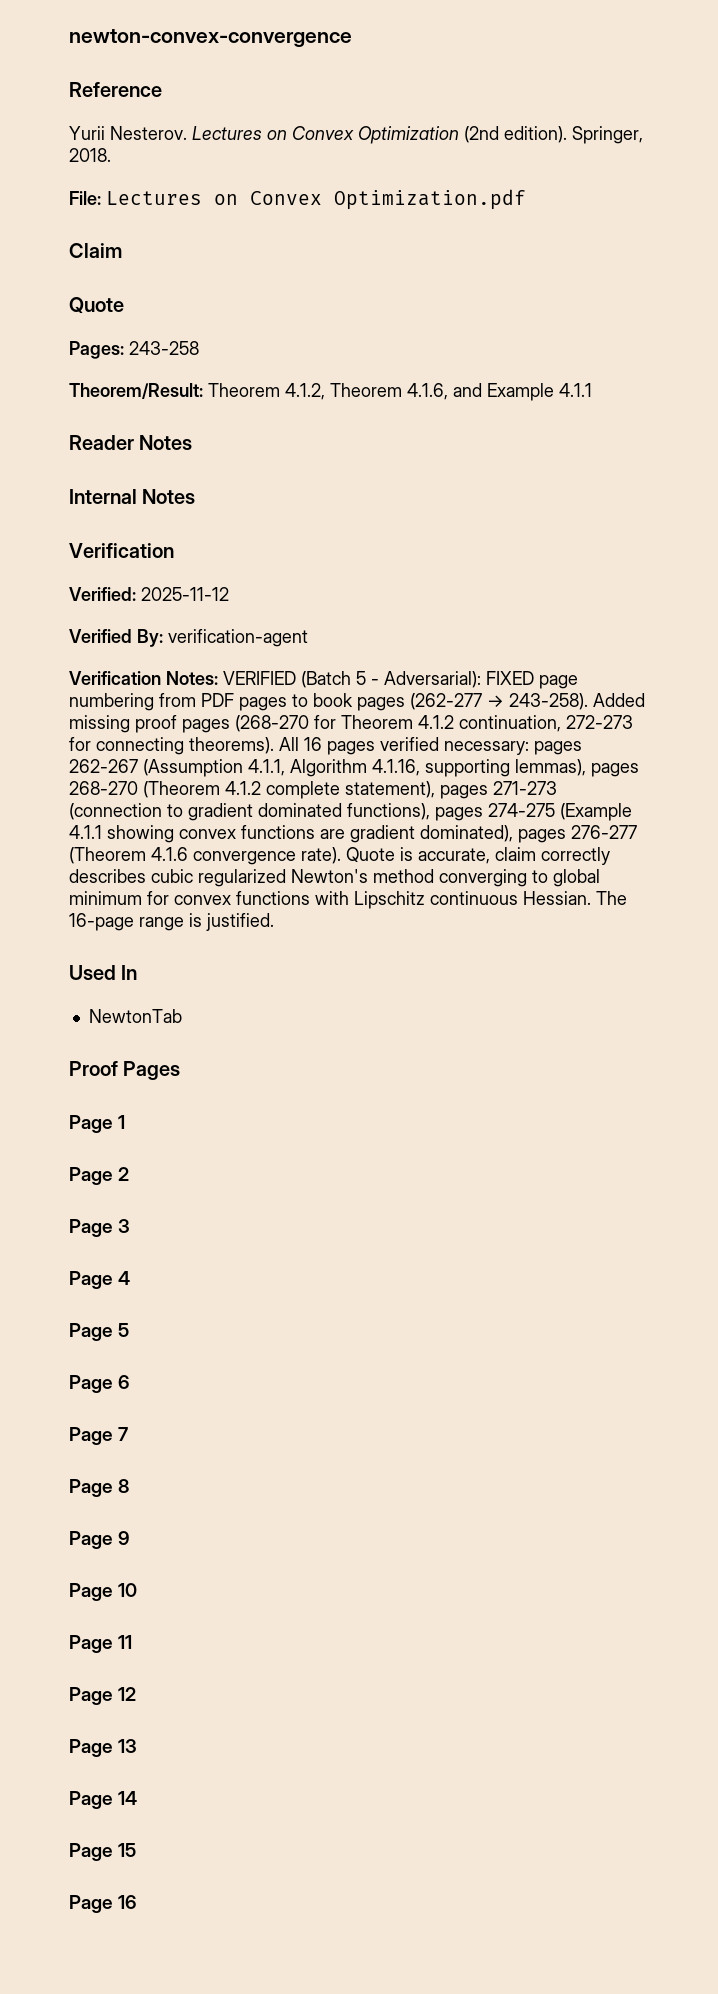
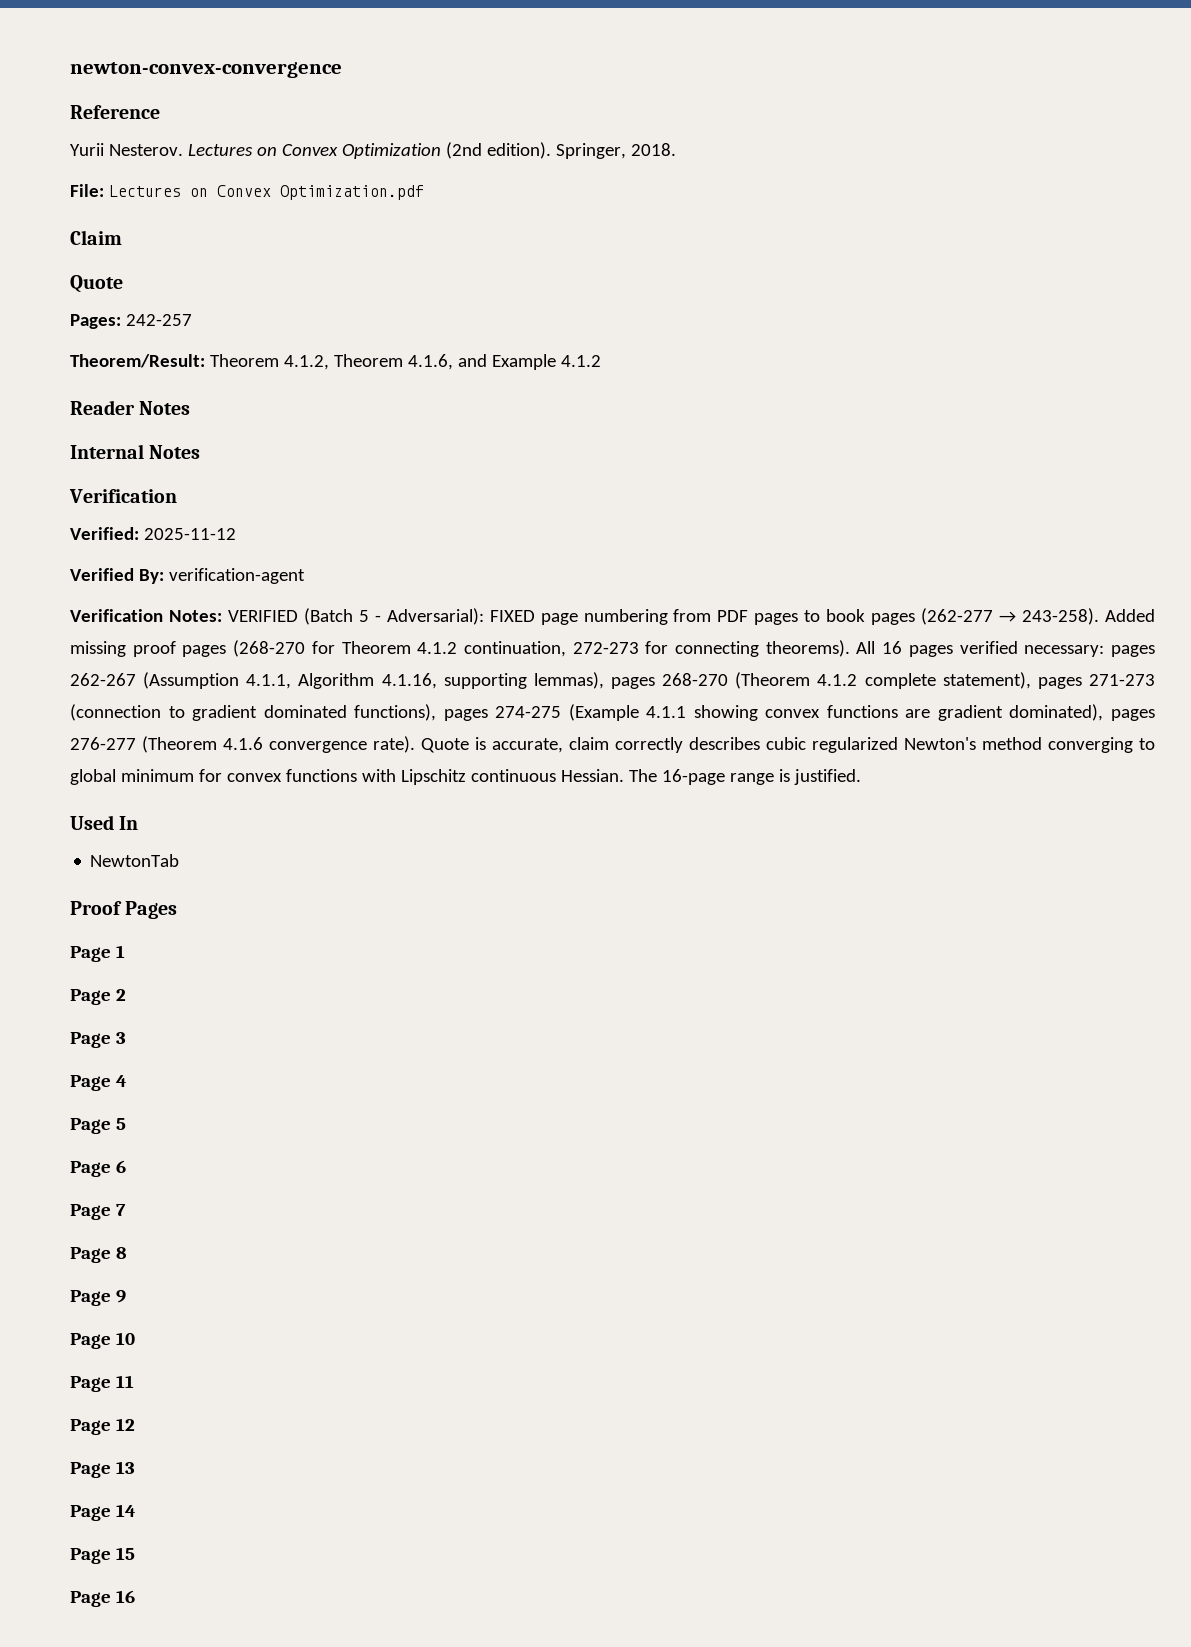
[129,341,199,355] 243-258 -> [125,314,192,326] 242-257
[559,383,592,397] 4.1.1 -> [560,355,601,367] 4.1.2

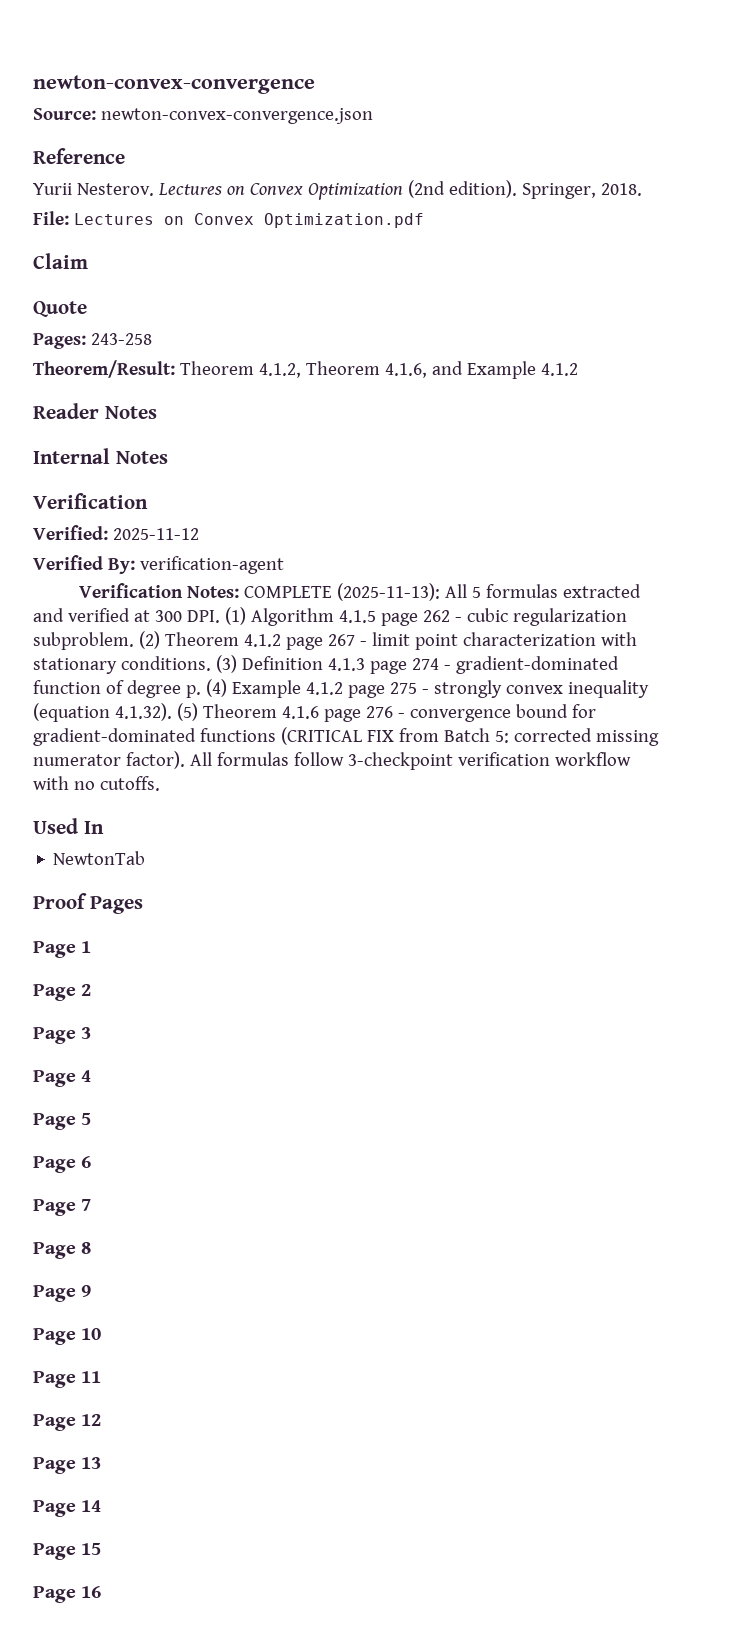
(342, 70) none -> [33,108,373,124] // Source: newton-convex-convergence.json
[125,314,192,326] 242-257 -> [90,333,152,345] 243-258
[227,608,1155,625] [70,640,1156,657] [70,672,1155,689] [70,704,1155,721] [70,736,1155,753] [70,769,861,785] VERIFIED (Batch 5 - Adversarial): FIXED page numbering from PDF pages to book pages (262-277 → 243-258). Added missing proof pages (268-270 for Theorem 4.1.2 continuation, 272-273 for connecting theorems). All 16 pages verified necessary: pages 262-267 (Assumption 4.1.1, Algorithm 4.1.16, supporting lemmas), pages 268-270 (Theorem 4.1.2 complete statement), pages 271-273 (connection to gradient dominated functions), pages 274-275 (Example 4.1.1 showing convex functions are gradient dominated), pages 276-277 (Theorem 4.1.6 convergence rate). Quote is accurate, claim correctly describes cubic regularized Newton's method converging to global minimum for convex functions with Lipschitz continuous Hessian. The 16-page range is justified. -> [244,583,642,601] [33,607,627,626] [33,631,637,650] [33,655,619,674] [33,679,649,698] [33,703,596,722] [33,727,659,746] [33,751,631,770] [33,776,160,791] COMPLETE (2025-11-13): All 5 formulas extracted and verified at 300 DPI. (1) Algorithm 4.1.5 page 262 - cubic regularization subproblem. (2) Theorem 4.1.2 page 267 - limit point characterization with stationary conditions. (3) Definition 4.1.3 page 274 - gradient-dominated function of degree p. (4) Example 4.1.2 page 275 - strongly convex inequality (equation 4.1.32). (5) Theorem 4.1.6 page 276 - convergence bound for gradient-dominated functions (CRITICAL FIX from Batch 5: corrected missing numerator factor). All formulas follow 3-checkpoint verification workflow with no cutoffs.

